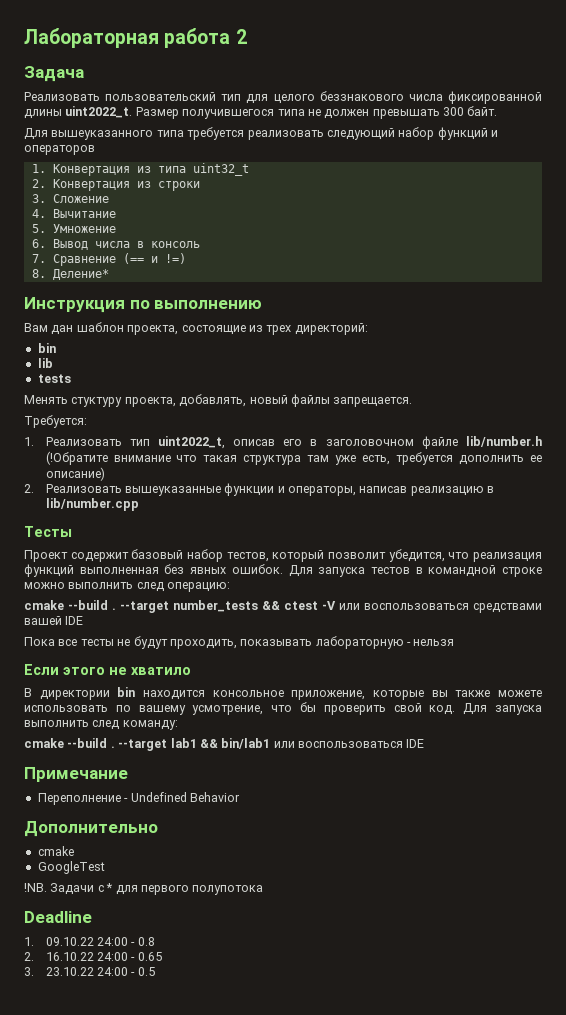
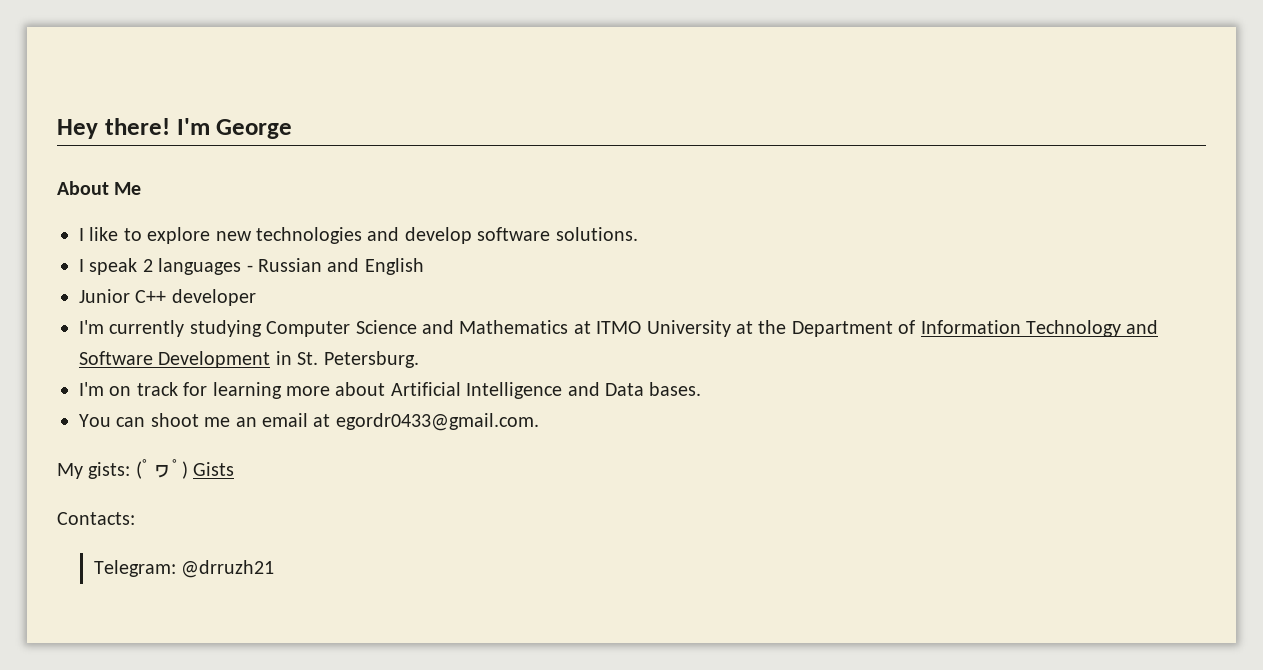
[24,28,247,48] [24,66,84,82] [24,91,542,104] [24,106,498,119] [24,127,498,140] [24,145,95,155] [31,163,249,176] [31,179,200,191] [31,194,109,203] [31,209,116,218] [31,224,116,233] [31,239,200,250] [31,253,186,266] [31,269,109,280] [24,297,263,313] [24,322,368,335] [37,343,56,353] [37,358,53,368] [37,374,71,383] [24,394,413,407] [24,415,87,428] [24,436,542,449] [45,451,543,465] [45,467,105,481] [24,483,495,496] [45,498,139,511] [24,526,72,537] [24,549,542,562] [24,564,542,577] [24,582,231,592] [24,600,542,613] [24,616,84,625] [24,636,455,649] [24,664,191,675] [24,687,542,700] [24,702,543,715] [24,720,178,730] [24,738,425,751] [24,767,128,782] [37,792,240,805] [24,821,158,837] [37,846,74,856] [37,861,105,874] [24,883,264,895] [24,911,92,923] [24,937,155,946] [24,952,162,961] [24,967,155,976] Лабораторная работа 2 // Задача // Реализовать пользовательский тип для целого беззнакового числа фиксированной длины uint2022_t. Размер получившегося типа не должен превышать 300 байт. // Для вышеуказанного типа требуется реализовать следующий набор функций и операторов // 1. Конвертация из типа uint32_t // 2. Конвертация из строки // 3. Сложение // 4. Вычитание // 5. Умножение // 6. Вывод числа в консоль // 7. Сравнение (== и !=) // 8. Деление* // Инструкция по выполнению // Вам дан шаблон проекта, состоящие из трех директорий: // bin // lib // tests // Менять стуктуру проекта, добавлять, новый файлы запрещается. // Требуется: // 1. Реализовать тип uint2022_t, описав его в заголовочном файле lib/number.h (!Обратите внимание что такая структура там уже есть, требуется дополнить ее описание) // 2. Реализовать вышеуказанные функции и операторы, написав реализацию в lib/number.cpp // Тесты // Проект содержит базовый набор тестов, который позволит убедится, что реализация функций выполненная без явных ошибок. Для запуска тестов в командной строке можно выполнить след операцию: // cmake --build . --target number_tests && ctest -V или воспользоваться средствами вашей IDE // Пока все тесты не будут проходить, показывать лабораторную - нельзя // Если этого не хватило // В директории bin находится консольное приложение, которые вы также можете использовать по вашему усмотрение, что бы проверить свой код. Для запуска выполнить след команду: // cmake --build . --target lab1 && bin/lab1 или воспользоваться IDE // Примечание // Переполнение - Undefined Behavior // Дополнительно // cmake // GoogleTest // !NB. Задачи с * для первого полупотока // Deadline // 1. 09.10.22 24:00 - 0.8 // 2. 16.10.22 24:00 - 0.65 // 3. 23.10.22 24:00 - 0.5 -> [57,118,293,139] [57,181,142,195] [79,227,638,244] [79,258,424,275] [79,289,256,306] [79,320,1159,337] [79,351,419,368] [79,382,702,399] [79,413,539,431] [57,459,235,479] [57,512,135,525] [93,560,275,578] Hey there! I'm George // About Me // I like to explore new technologies and develop software solutions. // I speak 2 languages - Russian and English // Junior C++ developer // I'm currently studying Computer Science and Mathematics at ITMO University at the Department of Information Technology and Software Development in St. Petersburg. // I'm on track for learning more about Artificial Intelligence and Data bases. // You can shoot me an email at egordr0433@gmail.com. // My gists: (ﾟヮﾟ) Gists // Contacts: // Telegram: @drruzh21

